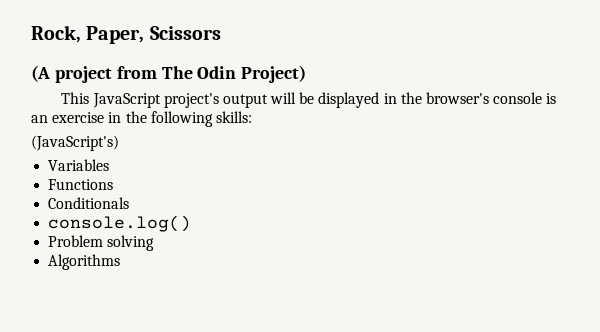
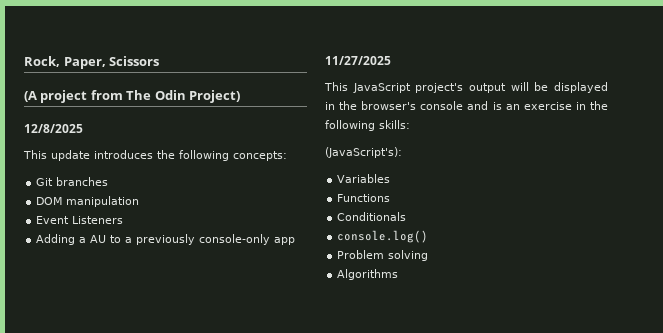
(307, 74) none -> [24,124,83,133] [23,150,287,161] [36,177,109,186] [36,196,140,207] [36,216,124,224] [36,234,296,245] [325,56,391,65] // 12/8/2025 // This update introduces the following concepts: // Git branches // DOM manipulation // Event Listeners // Adding a AU to a previously console-only app // 11/27/2025
(543, 98) none -> [467,101,489,110] and
[31,135,119,151] (JavaScript's) -> [325,147,402,158] (JavaScript's):

